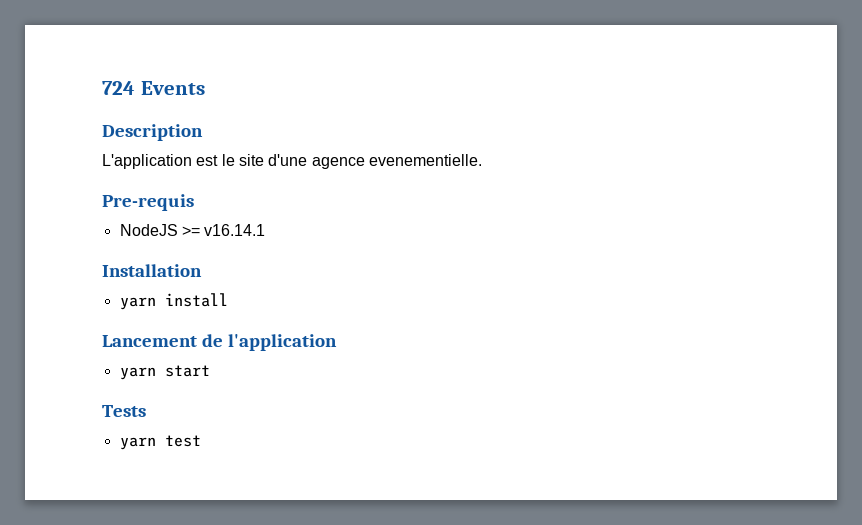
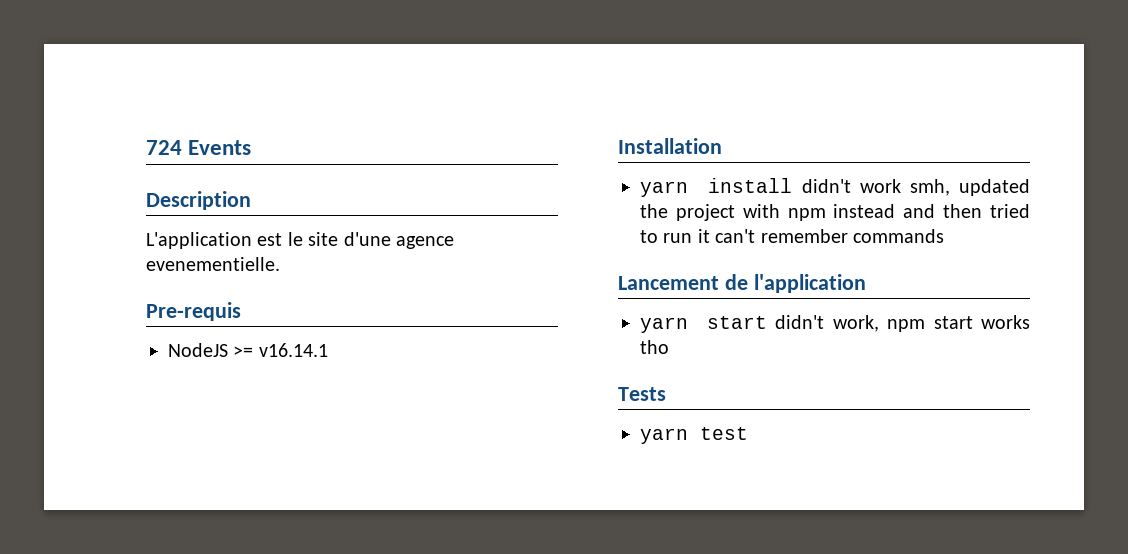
(228, 300) none -> [801,179,1030,196] [640,204,1030,221] [640,229,944,243] didn't work smh, updated the project with npm instead and then tried to run it can't remember commands
(210, 371) none -> [775,315,1030,332] [640,340,669,354] didn't work, npm start works tho

